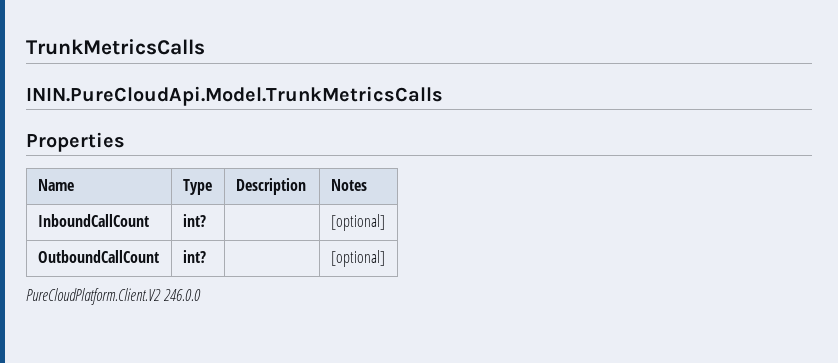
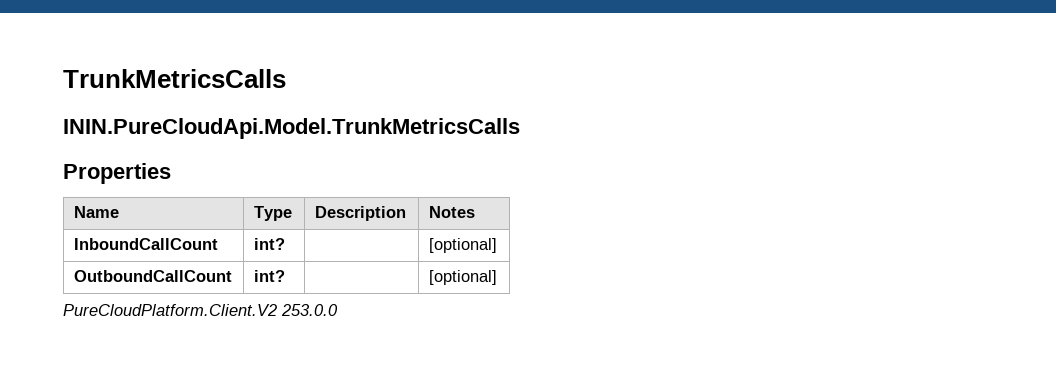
[163,289,202,301] 246.0.0 -> [281,304,338,316] 253.0.0

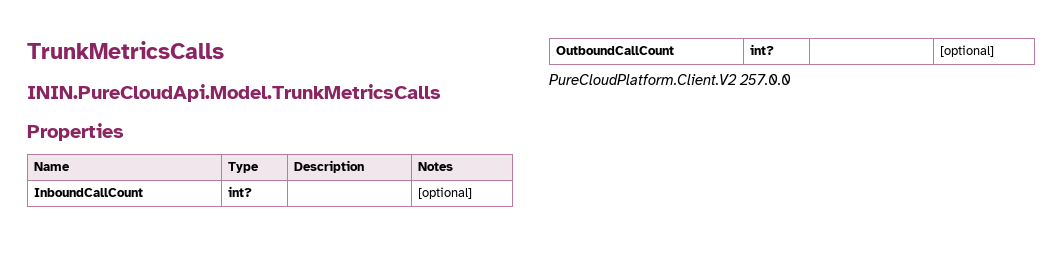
[281,304,338,316] 253.0.0 -> [739,74,791,85] 257.0.0

